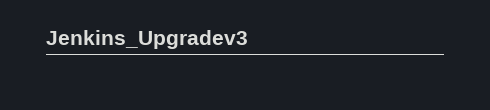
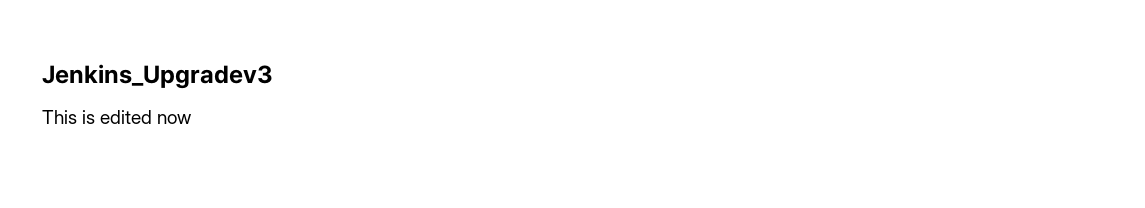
(248, 39) none -> [42,110,192,124] // This is edited now

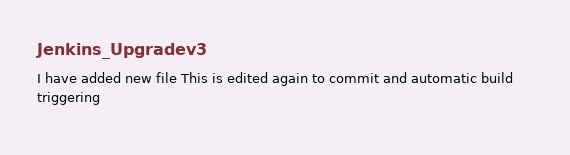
[42,110,192,124] This is edited now -> [37,72,513,86] [37,92,100,105] I have added new file This is edited again to commit and automatic build triggering

